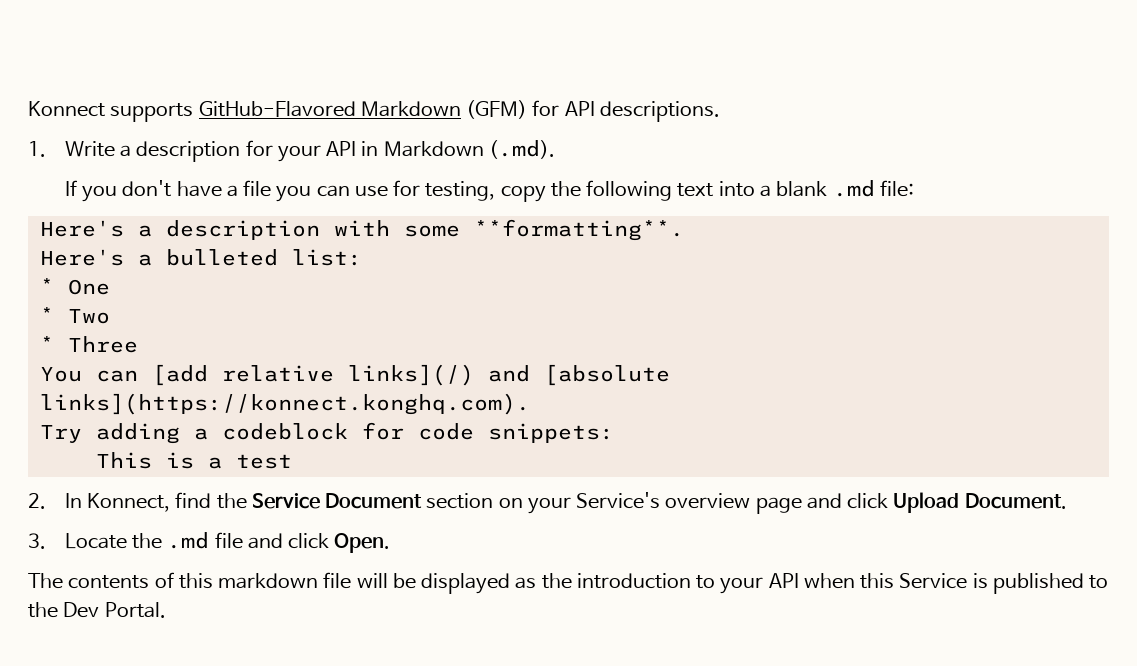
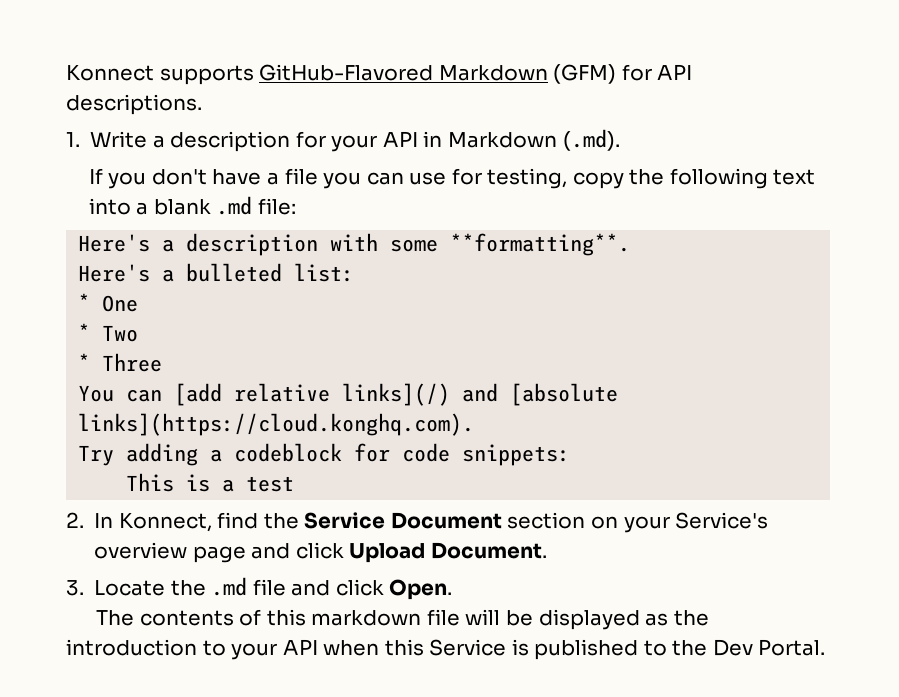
[39,393,530,415] links](https://konnect.konghq.com). -> [78,413,475,436] links](https://cloud.konghq.com).

